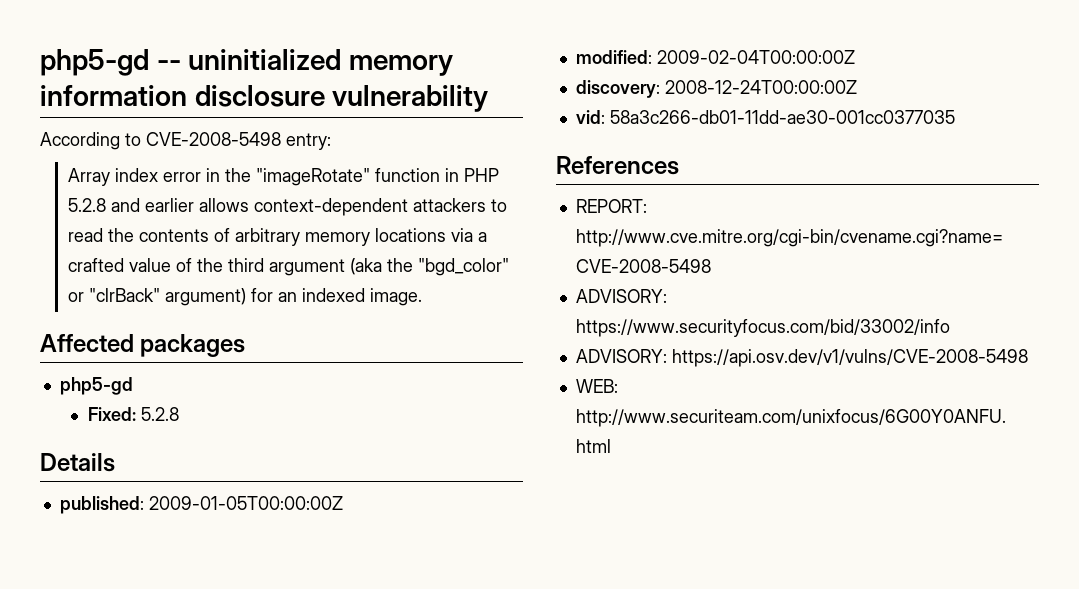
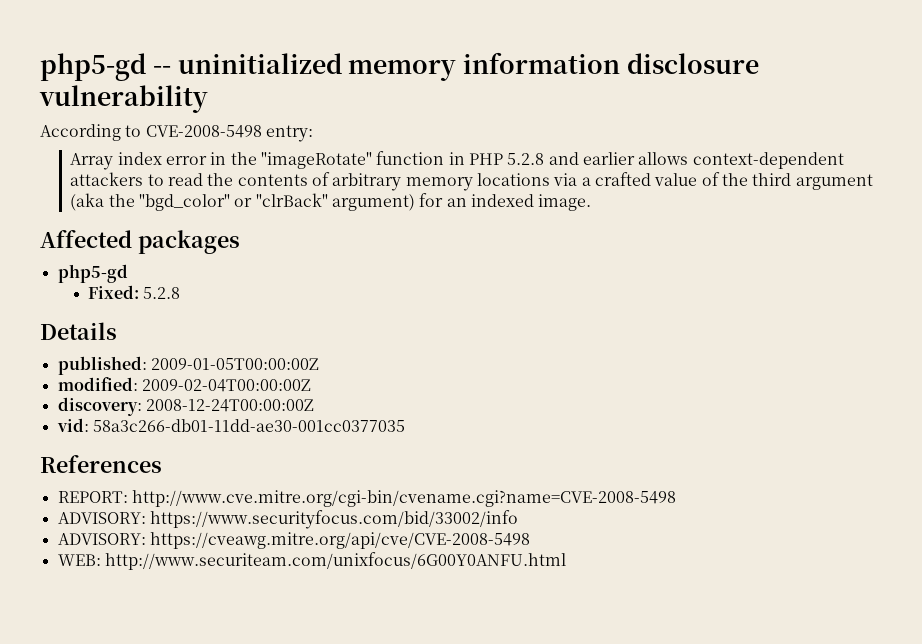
[671,349,1028,367] https://api.osv.dev/v1/vulns/CVE-2008-5498 -> [149,532,530,549] https://cveawg.mitre.org/api/cve/CVE-2008-5498

